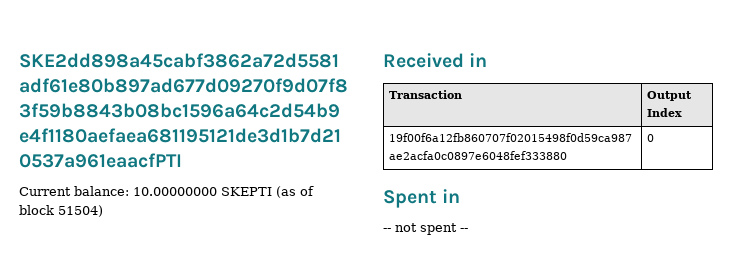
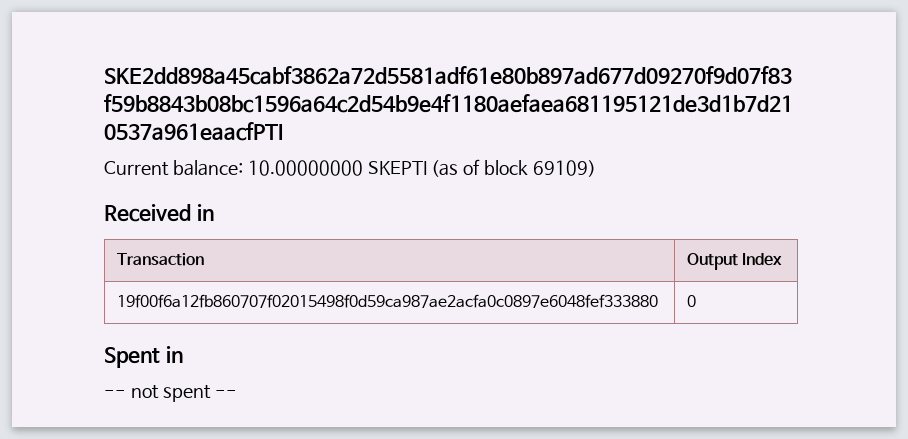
[58,205,103,217] 51504) -> [532,160,596,177] 69109)

